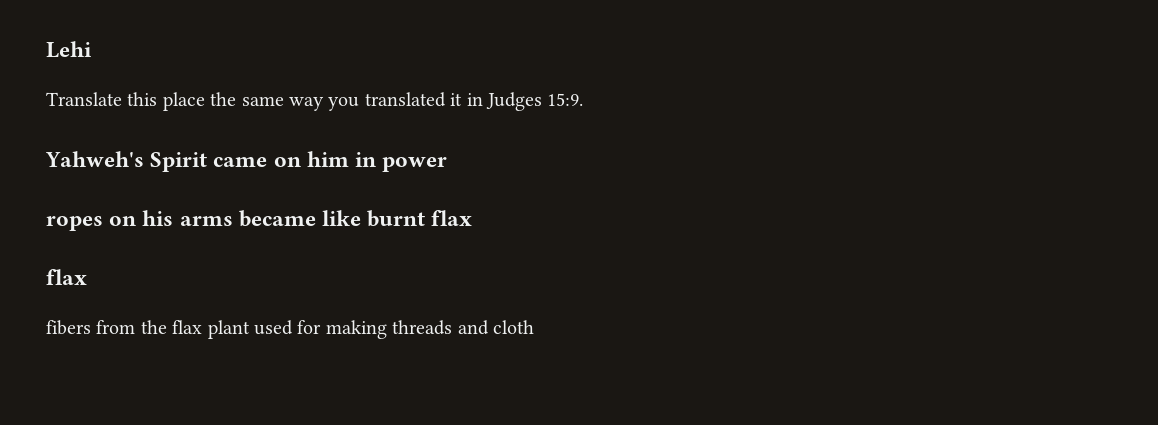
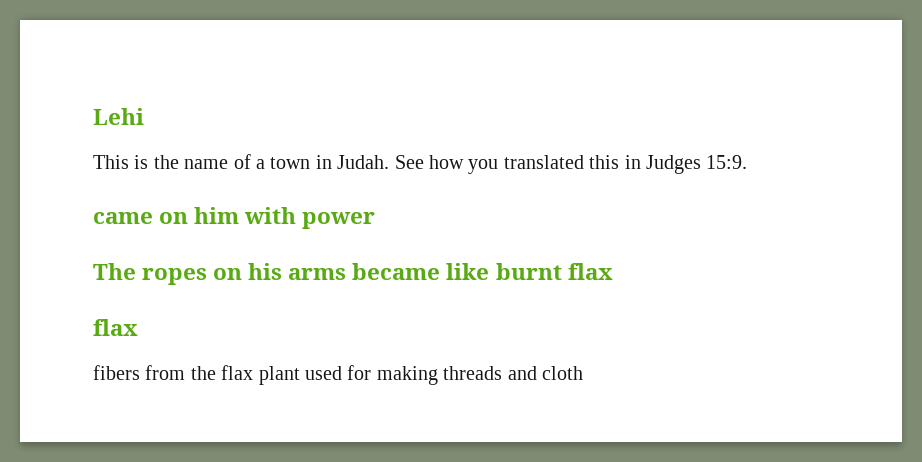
[46,92,324,111] Translate this place the same way -> [93,154,464,169] This is the name of a town in Judah. See how
[450,93,463,106] it -> [589,155,620,169] this
[45,151,208,172] Yahweh's Spirit -> (748, 162) none
[355,152,377,167] in -> [244,207,297,224] with
(448, 164) none -> [93,263,136,280] The

